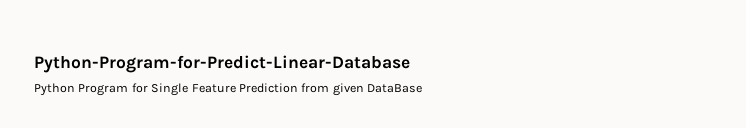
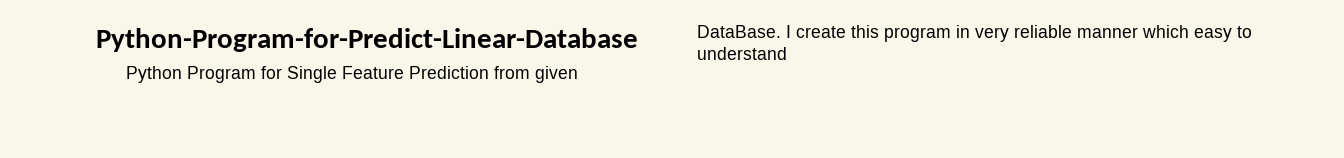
[367,84,422,93] DataBase -> [697,25,1252,42] [697,47,787,60] DataBase. I create this program in very reliable manner which easy to understand

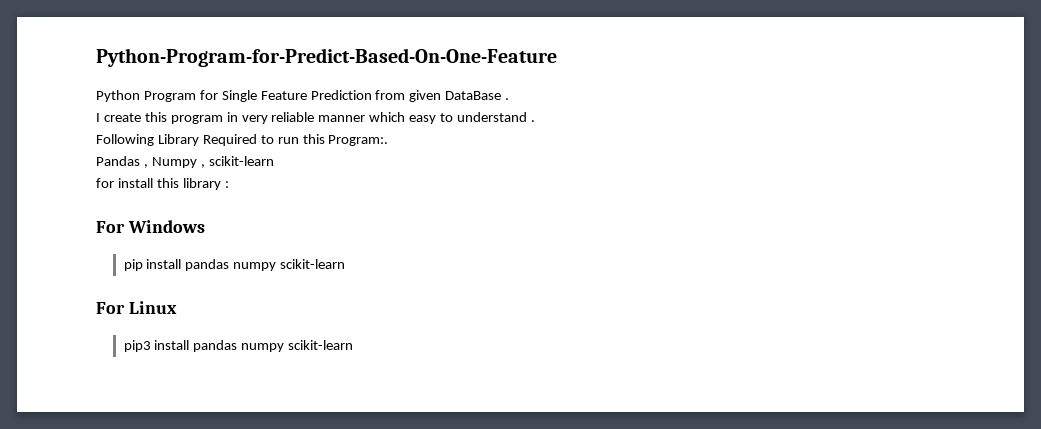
[96,28,638,52] Python-Program-for-Predict-Linear-Database -> [96,48,557,67] Python-Program-for-Predict-Based-On-One-Feature
[697,25,781,38] DataBase. -> [445,91,510,100] DataBase . //
(787, 53) none -> [530,120,535,122] [96,134,389,146] [96,156,274,168] [96,178,229,190] [96,220,205,233] [123,259,346,271] [96,301,177,314] [123,340,354,352] . // Following Library Required to run this Program:. // Pandas , Numpy , scikit-learn // for install this library : // For Windows // pip install pandas numpy scikit-learn // For Linux // pip3 install pandas numpy scikit-learn

